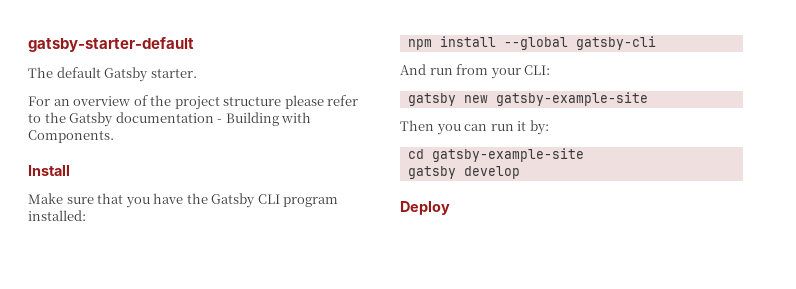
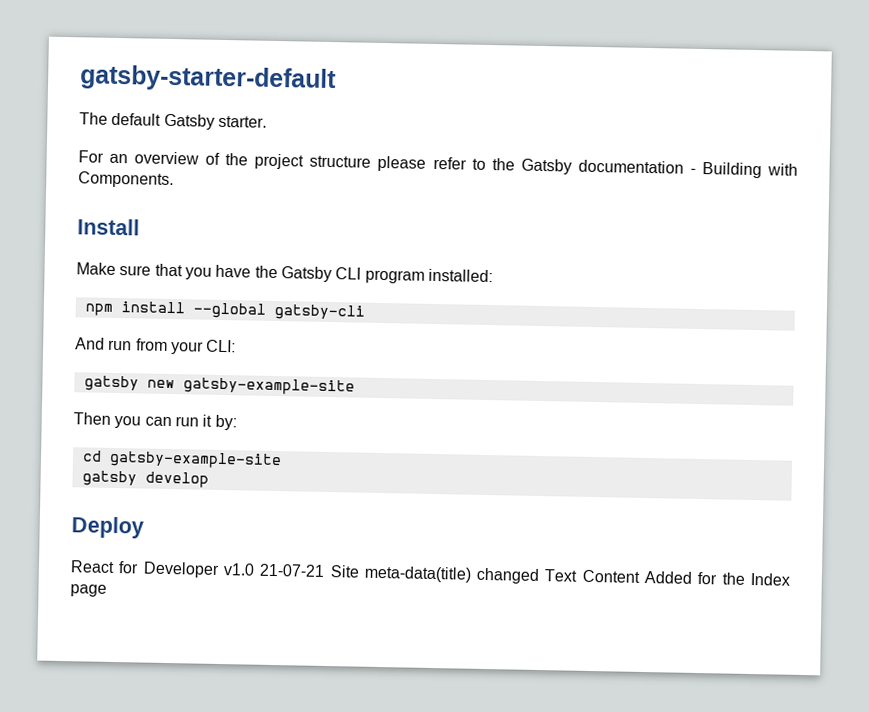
(450, 208) none -> [70,560,790,586] [70,584,107,597] // React for Developer v1.0 21-07-21 Site meta-data(title) changed Text Content Added for the Index page

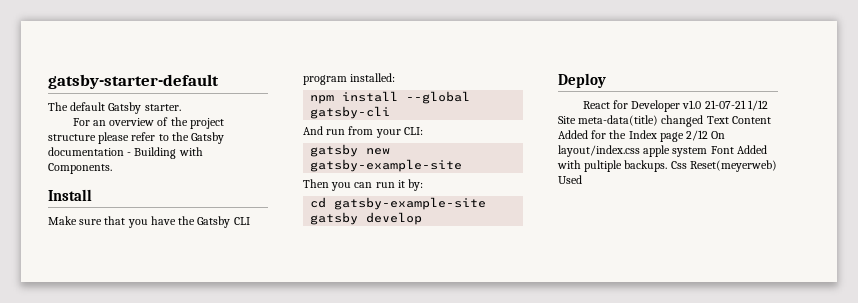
(326, 570) none -> [747,100,768,111] 1/12
(107, 590) none -> [686,130,726,141] [558,145,767,157] [557,160,777,172] [558,175,582,184] 2/12 On layout/index.css apple system Font Added with pultiple backups. Css Reset(meyerweb) Used

